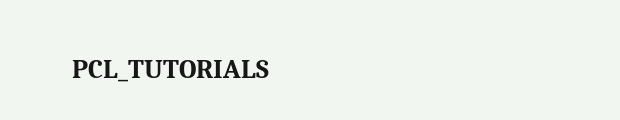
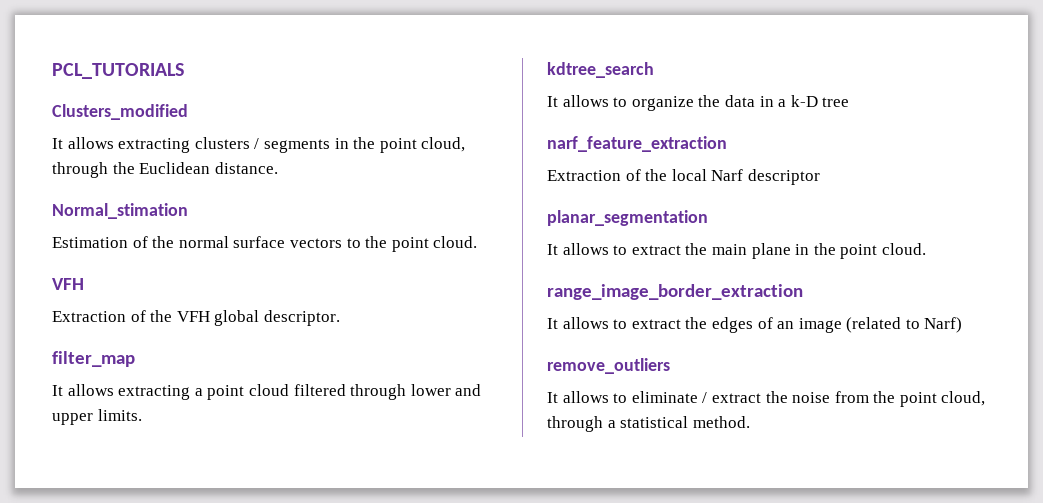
(269, 71) none -> [52,104,188,120] [52,137,466,153] [52,162,278,178] [52,203,188,219] [52,236,478,252] [52,278,84,290] [52,310,340,326] [52,351,135,367] [52,384,482,400] [52,409,142,425] [547,62,654,78] [547,95,850,111] [547,136,727,152] [547,169,820,185] [547,210,708,226] [547,243,926,259] [547,284,803,300] [547,317,963,333] [547,358,670,374] [547,391,986,407] [547,416,750,432] // Clusters_modified // It allows extracting clusters / segments in the point cloud, through the Euclidean distance. // Normal_stimation // Estimation of the normal surface vectors to the point cloud. // VFH // Extraction of the VFH global descriptor. // filter_map // It allows extracting a point cloud filtered through lower and upper limits. // kdtree_search // It allows to organize the data in a k-D tree // narf_feature_extraction // Extraction of the local Narf descriptor // planar_segmentation // It allows to extract the main plane in the point cloud. // range_image_border_extraction // It allows to extract the edges of an image (related to Narf) // remove_outliers // It allows to eliminate / extract the noise from the point cloud, through a statistical method.

